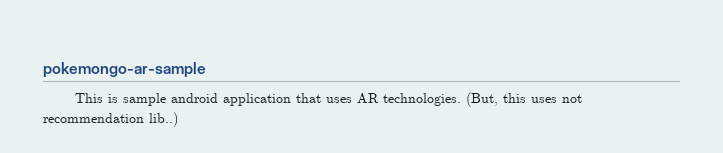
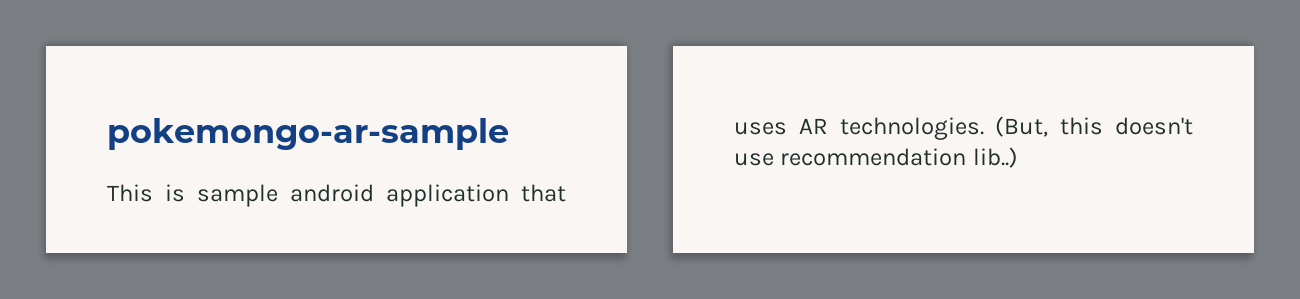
[530,94,582,103] uses not -> [1115,117,1193,135] [734,153,774,166] doesn't use

